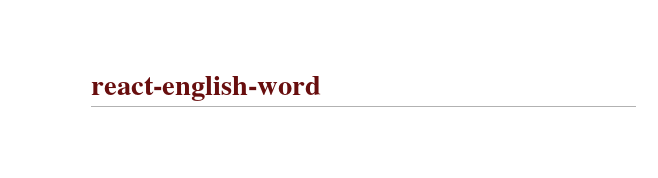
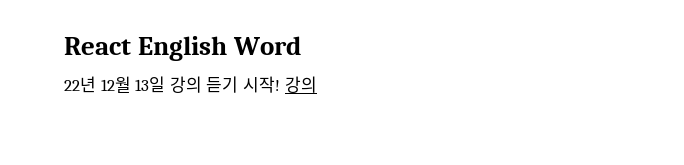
[91,76,321,101] react-english-word -> [64,36,302,61] [64,76,317,93] React English Word // 22년 12월 13일 강의 듣기 시작! 강의

